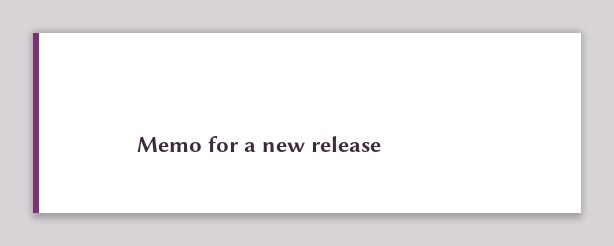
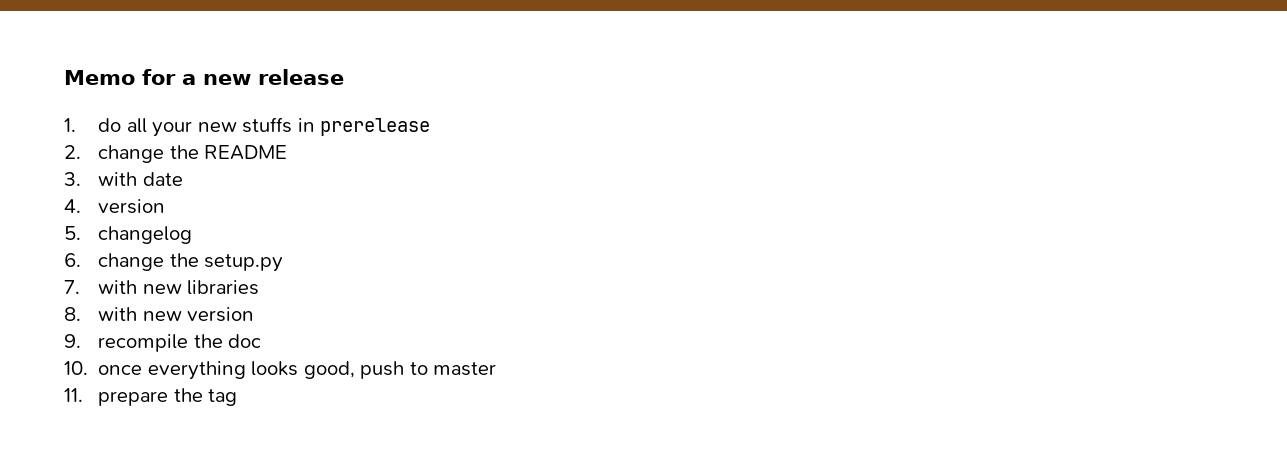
(382, 144) none -> [64,117,431,137] [64,145,288,163] [64,172,183,186] [64,199,166,214] [64,226,193,244] [64,253,284,272] [64,280,260,295] [64,307,255,322] [64,334,262,352] [64,361,497,380] [64,388,238,406] // 1. do all your new stuffs in prerelease // 2. change the README // 3. with date // 4. version // 5. changelog // 6. change the setup.py // 7. with new libraries // 8. with new version // 9. recompile the doc // 10. once everything looks good, push to master // 11. prepare the tag

